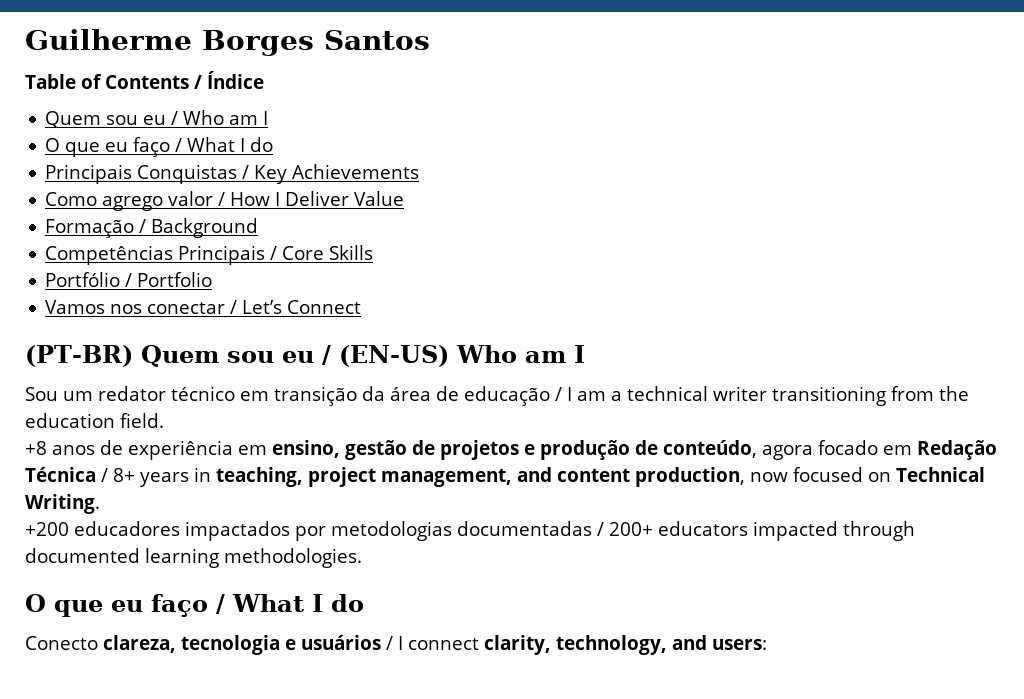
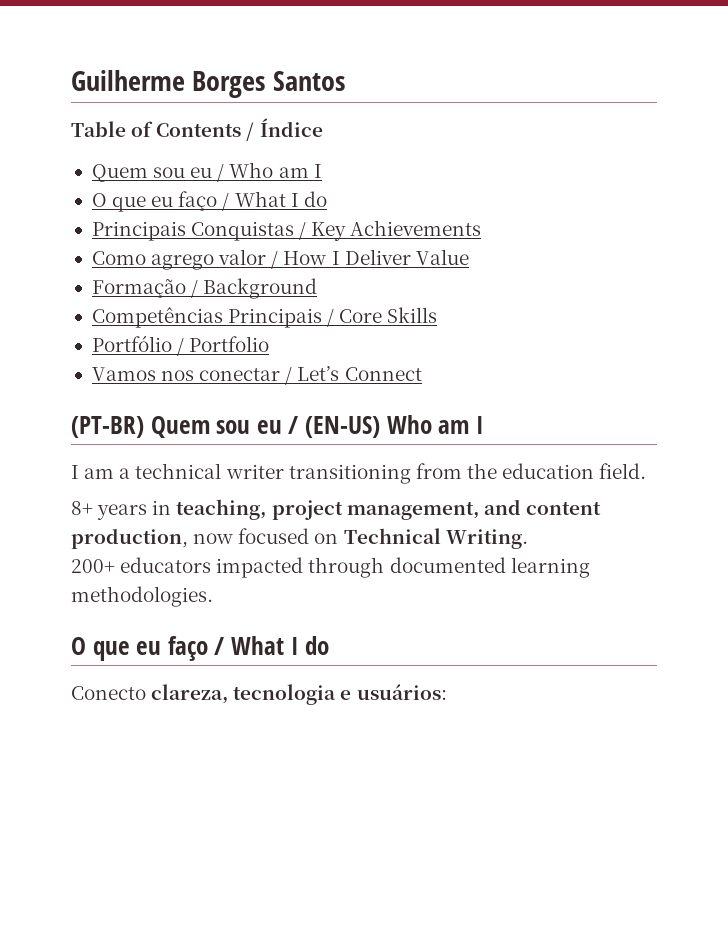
[25,386,562,406] Sou um redator técnico em transição da área de educação / -> (484, 425) none
[25,440,997,460] [25,467,108,482] +8 anos de experiência em ensino, gestão de projetos e produção de conteúdo, agora focado em Redação Técnica / -> (647, 471) none
[25,521,604,541] +200 educadores impactados por metodologias documentadas / -> (528, 539) none
[301,635,767,655] usuários / I connect clarity, technology, and users: -> [356,684,447,700] usuários:

